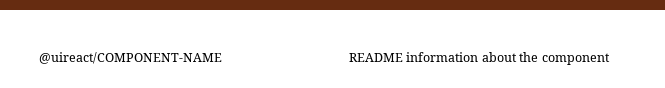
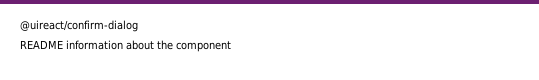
[39,52,222,64] @uireact/COMPONENT-NAME -> [20,20,138,32] @uireact/confirm-dialog

